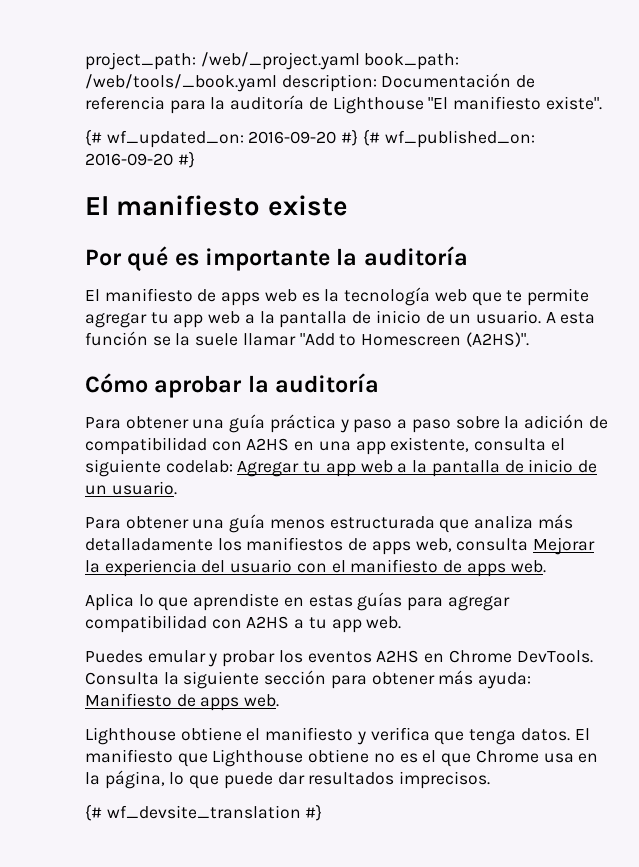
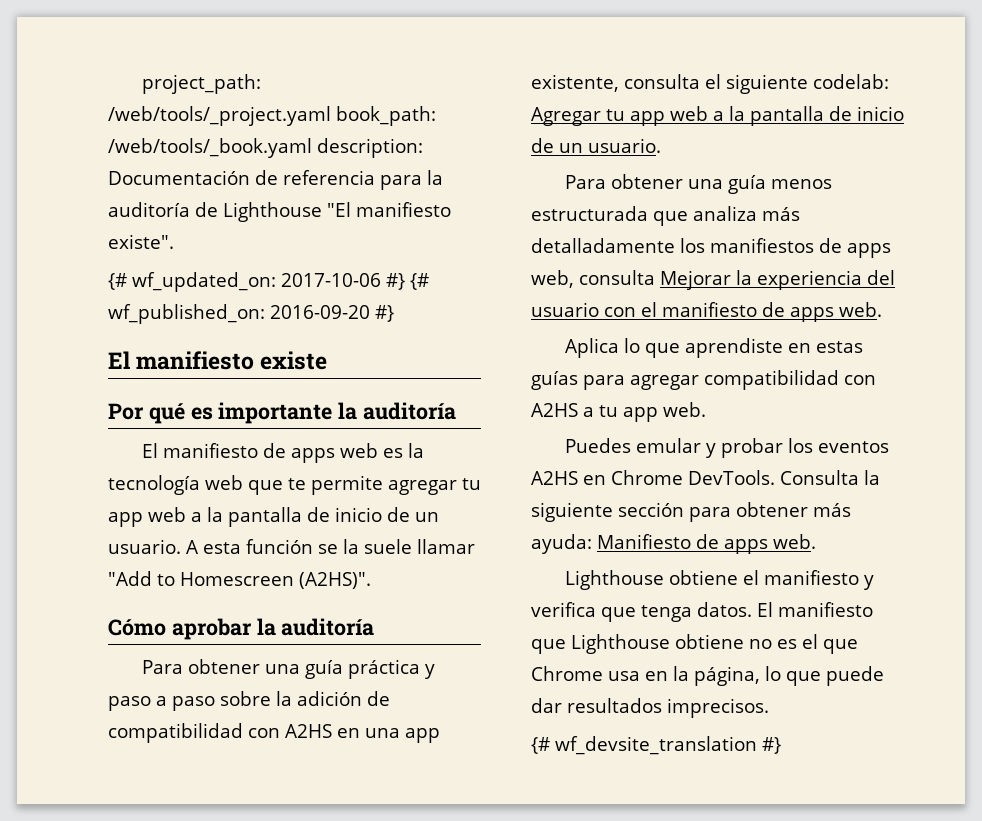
[200,52,360,70] /web/_project.yaml -> [108,106,331,126] /web/tools/_project.yaml
[248,131,337,144] 2016-09-20 -> [281,273,381,287] 2017-10-06

